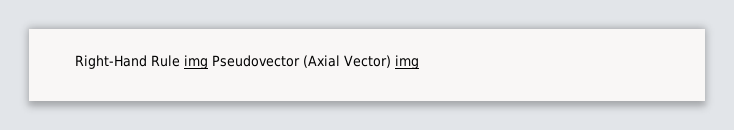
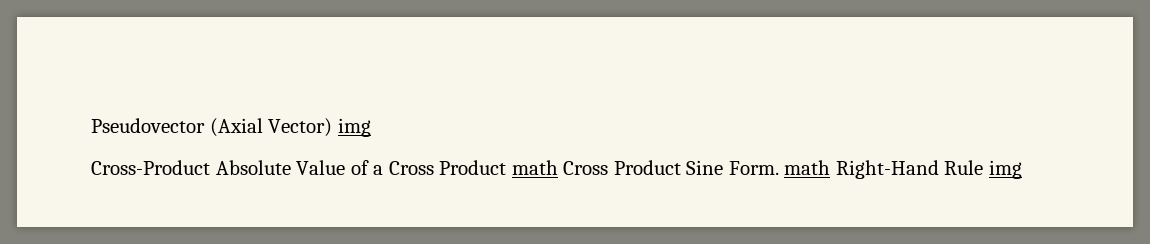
[75,55,208,69] Right-Hand Rule img -> (91, 125) none
(419, 62) none -> [91,160,1023,179] // Cross-Product Absolute Value of a Cross Product math Cross Product Sine Form. math Right-Hand Rule img

